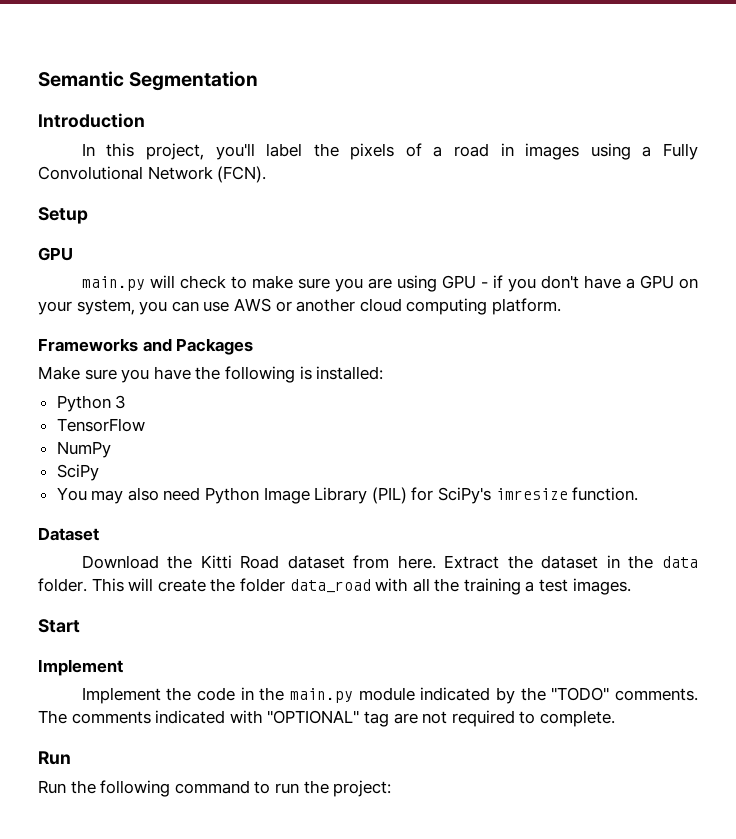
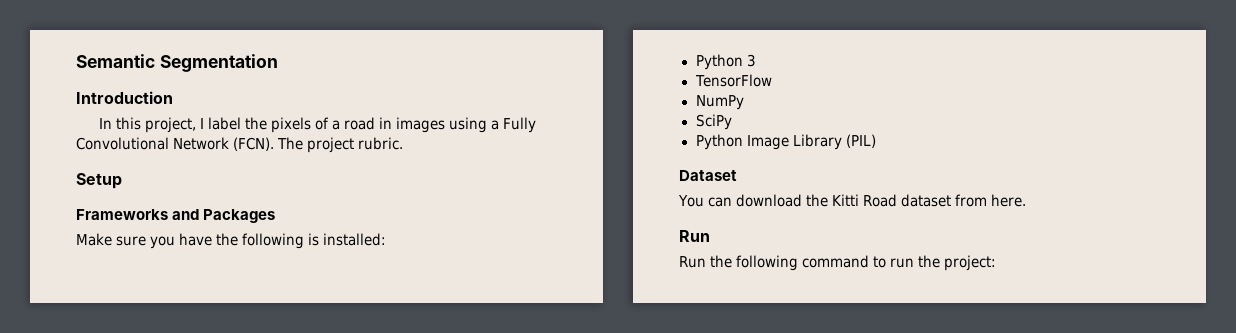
[215,143,255,160] you'll -> [199,118,204,129] I
[38,207,88,224] [38,247,73,261] [81,275,698,292] [38,298,561,315] // Setup // GPU // main.py will check to make sure you are using GPU - if you don't have a GPU on your system, you can use AWS or another cloud computing platform. -> [277,137,404,153] [76,173,122,189] The project rubric. // Setup
[56,487,201,504] You may also need -> (732, 122) none
[411,487,639,504] [38,527,99,541] [81,555,159,569] for SciPy's imresize function. // Dataset // Download -> [679,170,737,181] [678,194,803,207] // Dataset // You can download
[444,555,698,569] [38,578,631,595] [38,619,80,633] [38,659,123,676] [81,687,698,704] [38,710,615,727] Extract the dataset in the data folder. This will create the folder data_road with all the training a test images. // Start // Implement // Implement the code in the main.py module indicated by the "TODO" comments. The comments indicated with "OPTIONAL" tag are not required to complete. -> (1027, 200) none

